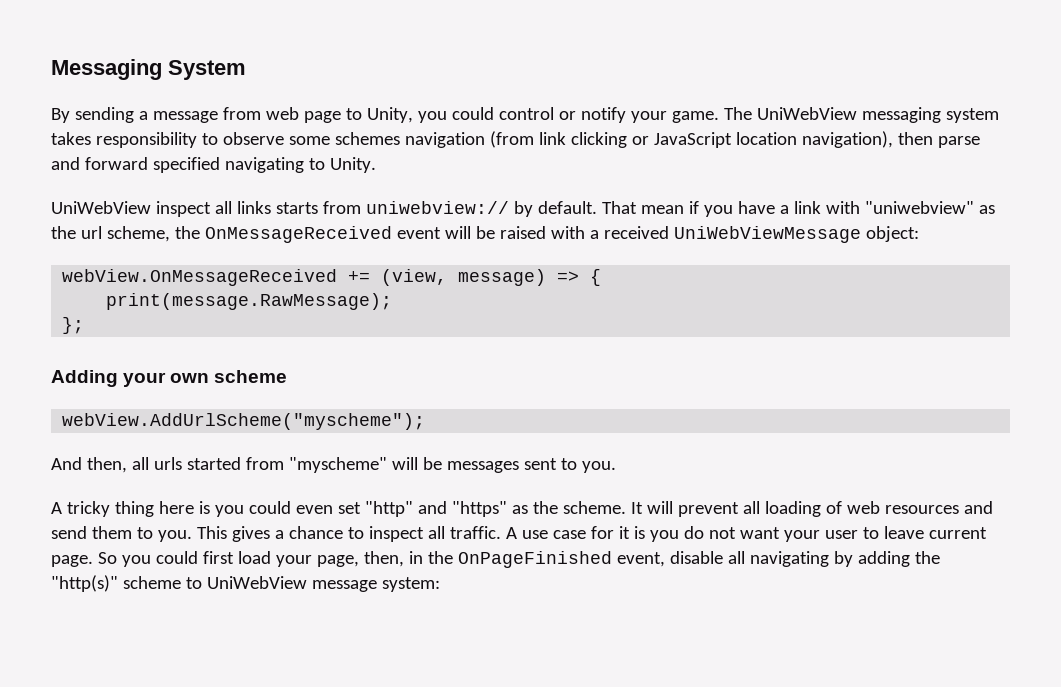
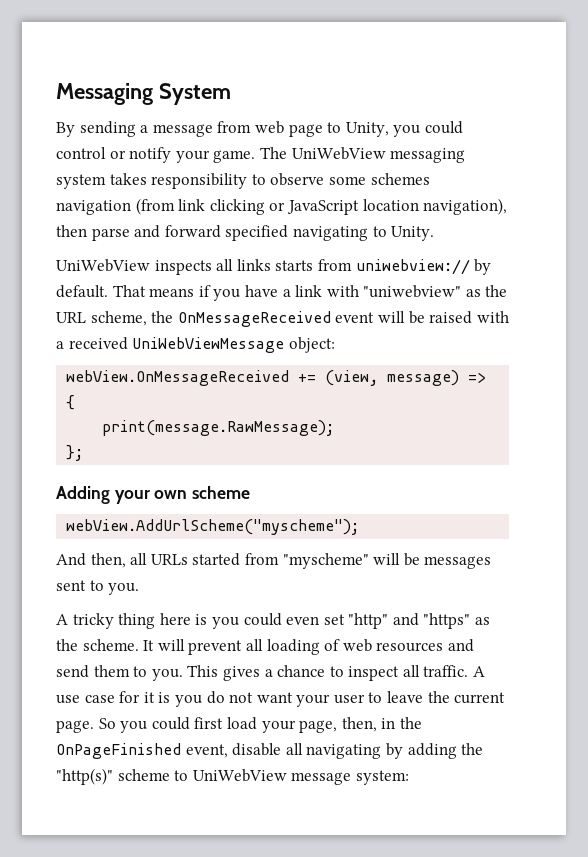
[155,201,211,217] inspect -> [154,260,212,275] inspects
[640,205,684,214] mean -> [149,288,195,297] means
[80,226,102,239] url -> [56,312,86,323] URL
[153,457,182,470] urls -> [150,554,188,565] URLs
(924, 532) none -> [427,691,450,703] the

